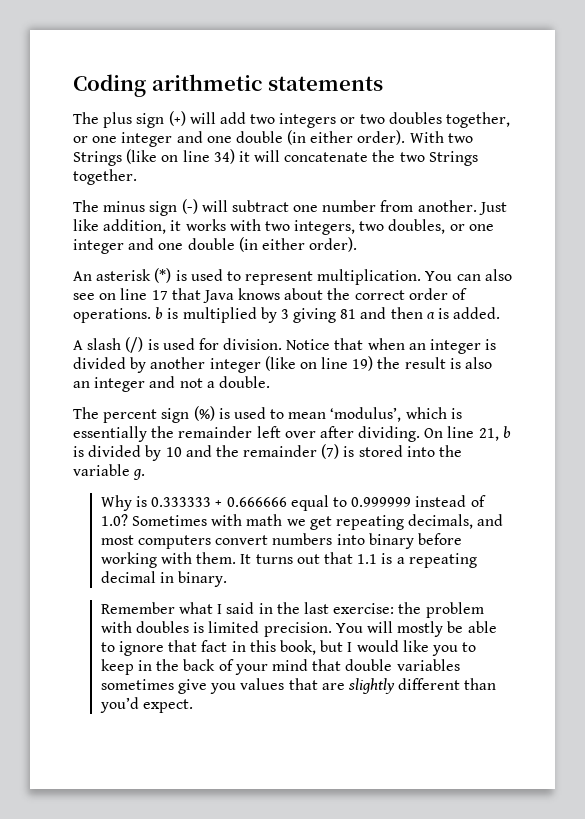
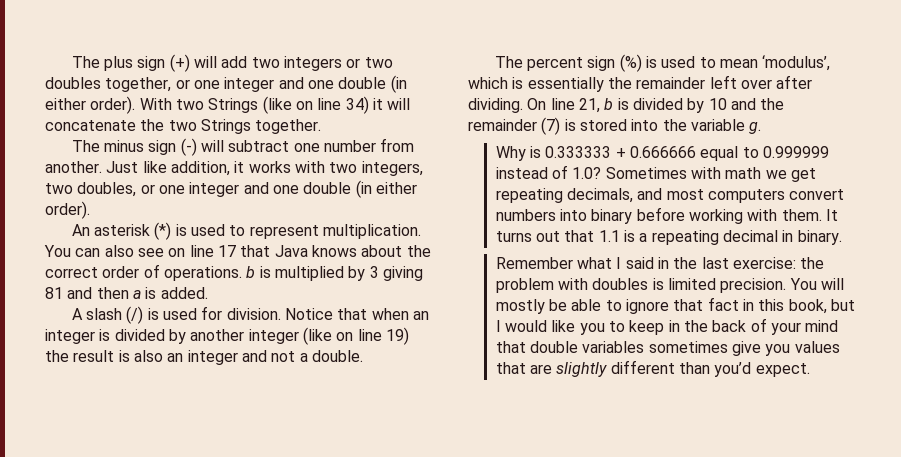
[73,74,384,97] Coding arithmetic statements // -> (71, 62) none

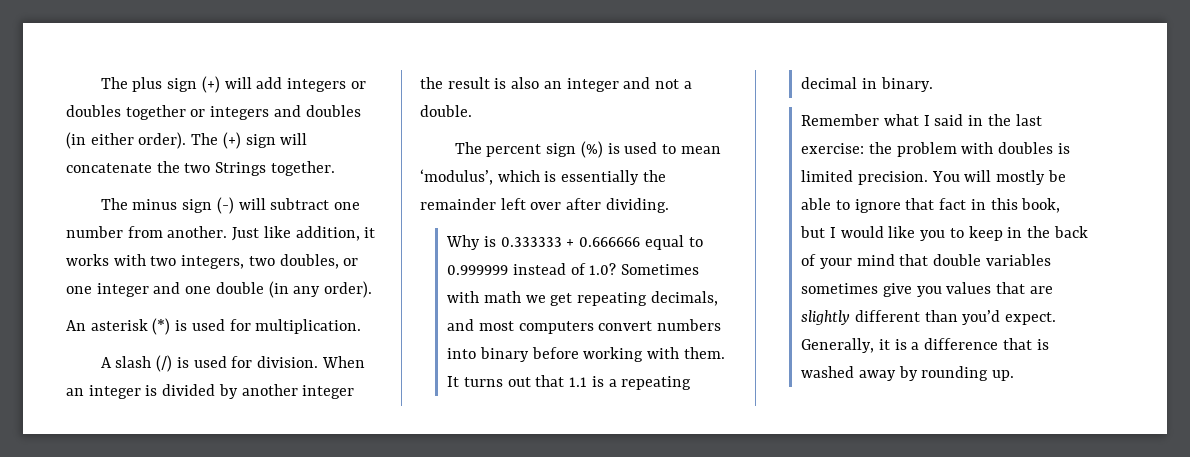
[251,57,280,68] two -> (283, 83) none
[364,57,393,68] [45,75,407,93] [45,96,383,114] two doubles together, or one integer and one double (in either order). With two Strings (like on line 34) it -> [66,105,361,120] [66,132,276,149] doubles together or integers and doubles (in either order). The (+) sign
[375,182,417,194] either -> [293,286,321,297] any
[229,225,319,239] to represent -> [229,319,251,331] for
[44,245,431,257] [45,264,423,281] [45,287,208,299] You can also see on line 17 that Java knows about the correct order of operations. b is multiplied by 3 giving 81 and then a is added. -> (362, 326) none
[284,308,409,320] Notice that when -> [321,356,365,368] When
[302,327,409,345] (like on line 19) -> (355, 392) none
[527,98,785,113] [468,117,762,135] On line 21, b is divided by 10 and the remainder (7) is stored into the variable g. -> (669, 205) none
(810, 370) none -> [801,338,1049,353] [801,366,1015,381] Generally, it is a difference that is washed away by rounding up.

